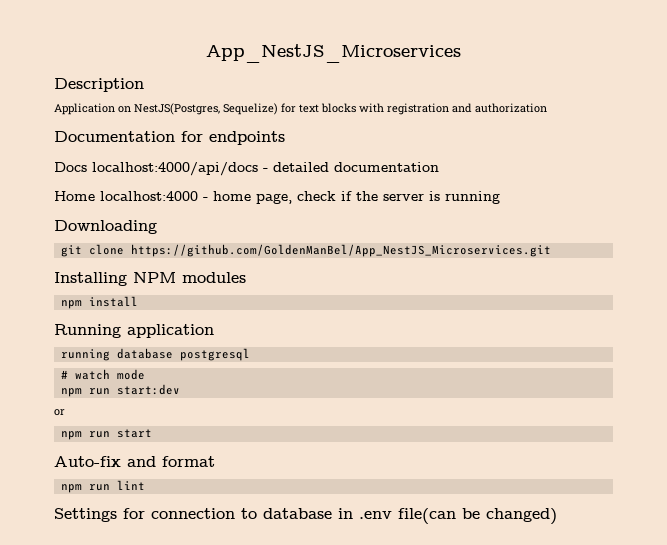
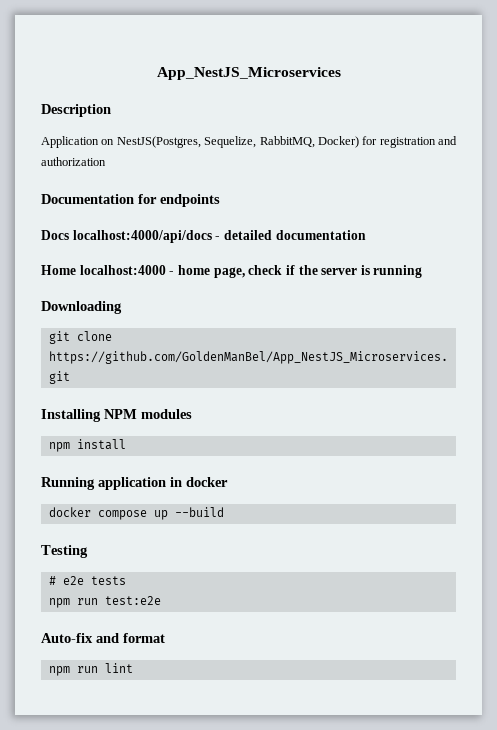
[223,103,384,115] Sequelize) for text blocks with -> [204,136,378,148] Sequelize, RabbitMQ, Docker) for
[60,348,250,361] // running database postgresql -> [170,477,228,487] [48,507,224,520] [41,545,88,558] in docker // docker compose up --build // Testing
[74,369,145,380] [60,384,180,397] [54,409,65,416] [60,429,152,440] watch mode // npm run start:dev // or // npm run start -> [62,576,126,585] [48,596,161,608] e2e tests // npm run test:e2e
[54,508,557,525] // Settings for connection to database in .env file(can be changed) -> (133, 668) none

